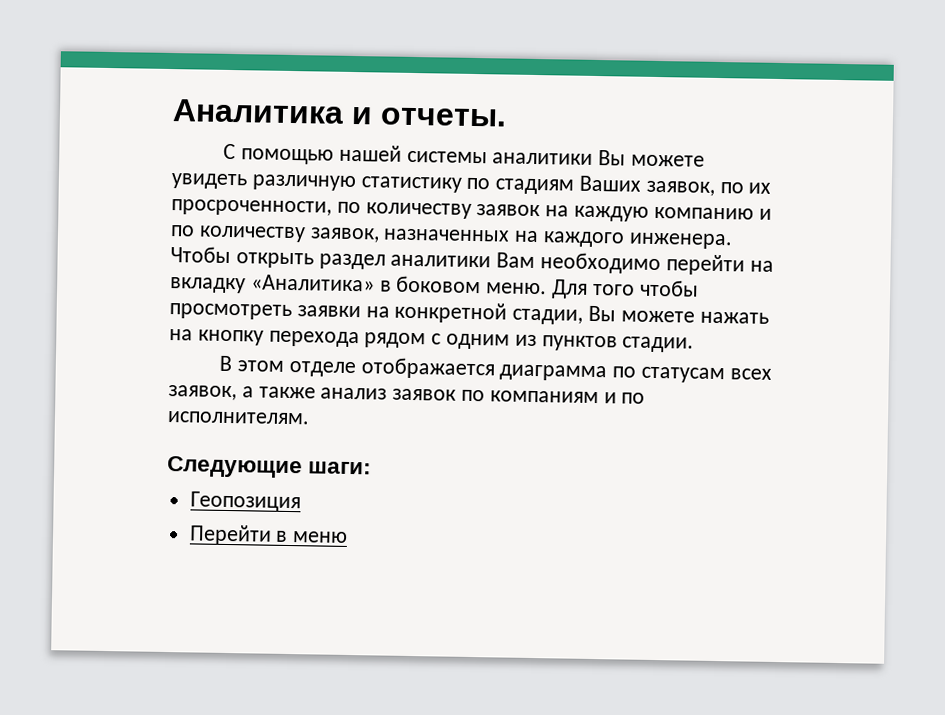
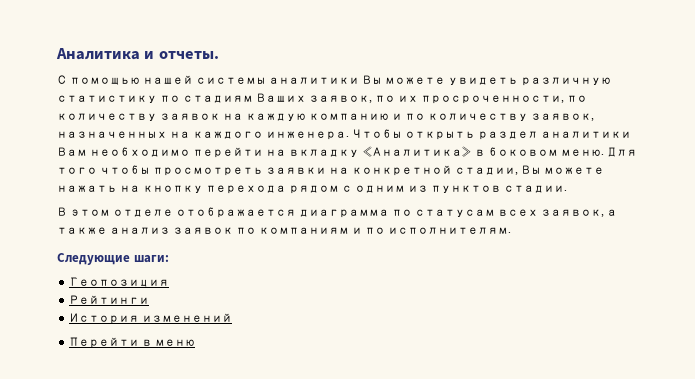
(301, 502) none -> [69,295,150,304] [69,313,233,324] // Рейтинги // История изменений

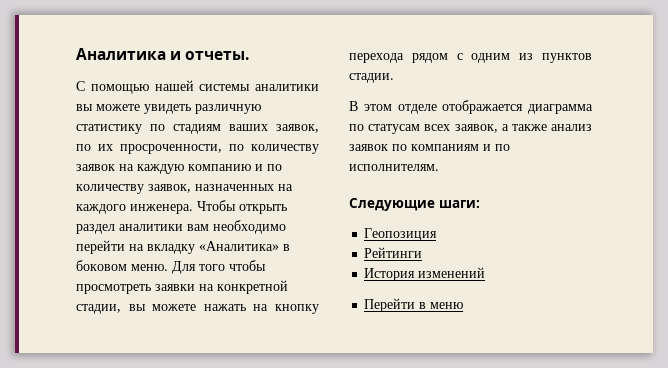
[361,75,382,84] Вы -> [76,104,93,111] вы
[255,93,306,102] Ваших -> [229,124,268,131] ваших
[57,147,87,156] Вам -> [187,224,209,231] вам
[520,165,541,174] Вы -> [128,304,146,311] вы

